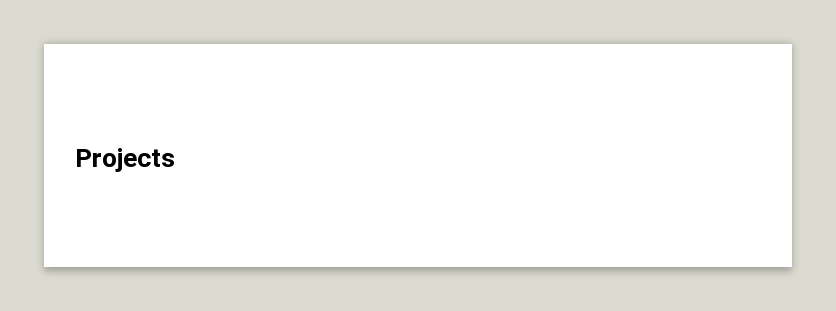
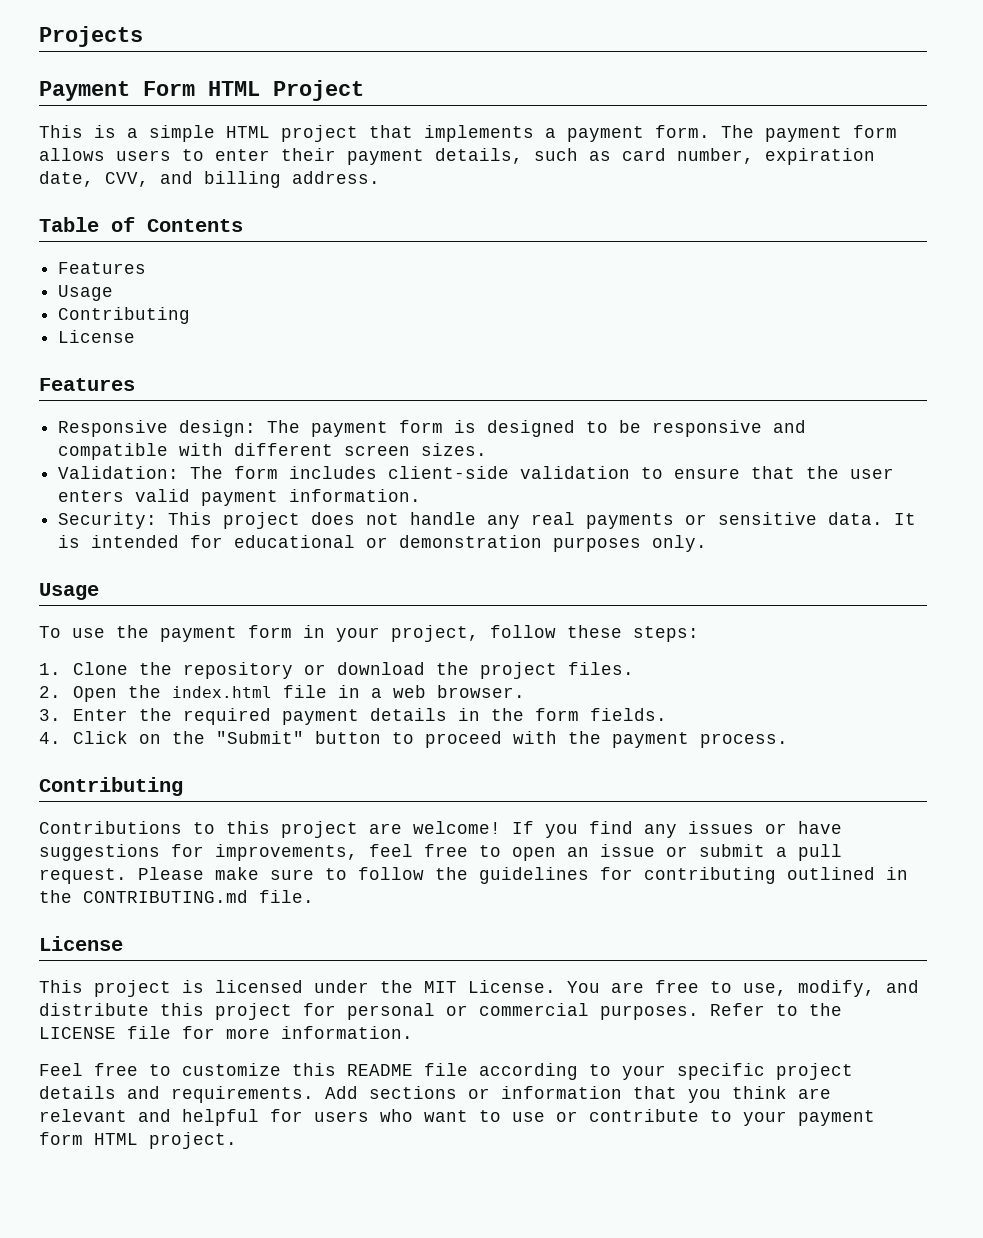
(175, 160) none -> [39,80,364,101] [39,125,897,142] [39,148,875,165] [39,171,380,188] [39,217,243,232] [58,262,147,274] [58,285,114,301] [58,307,191,324] [58,330,136,343] [39,378,135,391] [58,420,807,437] [58,443,488,460] [58,466,895,479] [58,489,422,506] [58,512,917,529] [58,535,708,552] [39,583,99,600] [39,625,699,642] [39,662,634,679] [39,685,525,702] [39,708,667,725] [39,731,788,748] [39,777,183,796] [39,821,842,838] [39,844,842,861] [39,867,908,884] [39,890,314,903] [39,936,123,951] [39,980,919,997] [39,1003,842,1020] [39,1026,413,1039] [39,1063,853,1080] [39,1086,831,1103] [39,1109,875,1126] [39,1132,237,1149] // Payment Form HTML Project // This is a simple HTML project that implements a payment form. The payment form allows users to enter their payment details, such as card number, expiration date, CVV, and billing address. // Table of Contents // Features // Usage // Contributing // License // Features // Responsive design: The payment form is designed to be responsive and compatible with different screen sizes. // Validation: The form includes client-side validation to ensure that the user enters valid payment information. // Security: This project does not handle any real payments or sensitive data. It is intended for educational or demonstration purposes only. // Usage // To use the payment form in your project, follow these steps: // 1. Clone the repository or download the project files. // 2. Open the index.html file in a web browser. // 3. Enter the required payment details in the form fields. // 4. Click on the "Submit" button to proceed with the payment process. // Contributing // Contributions to this project are welcome! If you find any issues or have suggestions for improvements, feel free to open an issue or submit a pull request. Please make sure to follow the guidelines for contributing outlined in the CONTRIBUTING.md file. // License // This project is licensed under the MIT License. You are free to use, modify, and distribute this project for personal or commercial purposes. Refer to the LICENSE file for more information. // Feel free to customize this README file according to your specific project details and requirements. Add sections or information that you think are relevant and helpful for users who want to use or contribute to your payment form HTML project.

